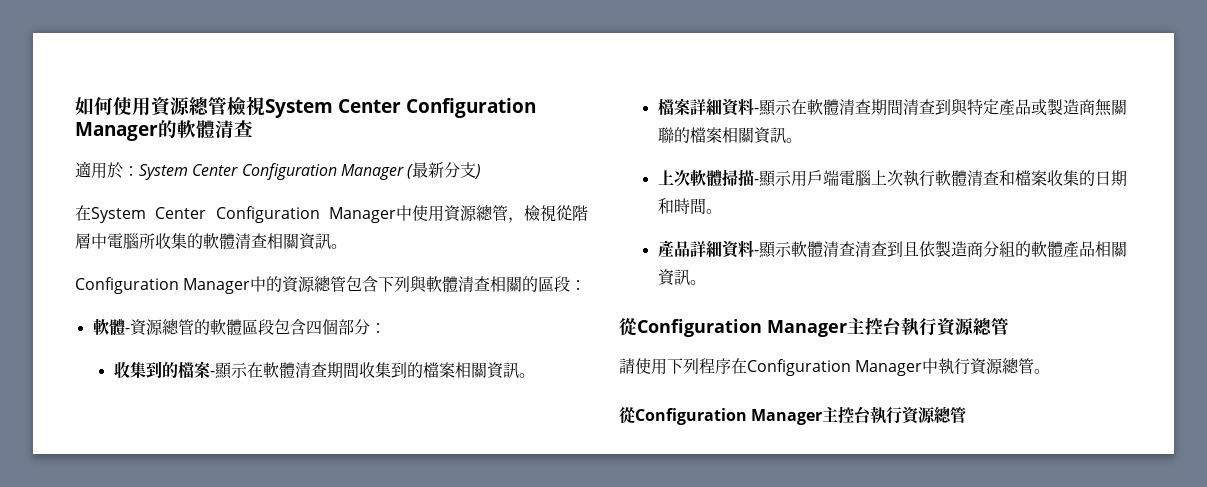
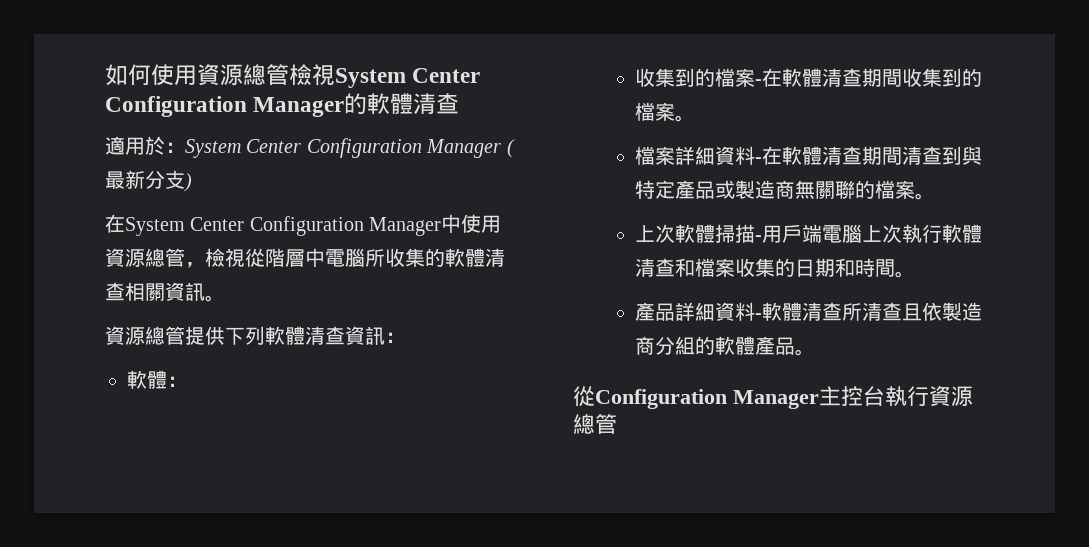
[75,276,587,294] [92,318,370,336] Configuration Manager中的資源總管包含下列與軟體清查相關的區段： // 軟體-資源總管的軟體區段包含四個部分 -> [105,326,405,345] [127,370,167,389] 資源總管提供下列軟體清查資訊： // 軟體
[213,362,248,379] 顯示 -> (762, 82) none
[454,362,519,379] 相關資訊 -> (675, 111) none
[757,99,792,116] 顯示 -> (762, 160) none
[721,127,786,144] 相關資訊 -> (915, 189) none
[757,170,792,187] 顯示 -> (762, 238) none
[757,241,903,258] 顯示軟體清查清查到 -> [761,302,902,321] 軟體清查所清查
[1094,241,1127,257] [657,269,706,286] [619,317,1009,337] [619,358,1051,376] [619,406,967,425] 相關資訊。 // 從Configuration Manager主控台執行資源總管 // 請使用下列程序在Configuration Manager中執行資源總管。 // 從Configuration Manager主控台執行資源總管 -> [794,349,815,356] [573,386,973,409] [573,414,617,434] 。 // 從Configuration Manager主控台執行資源總管

